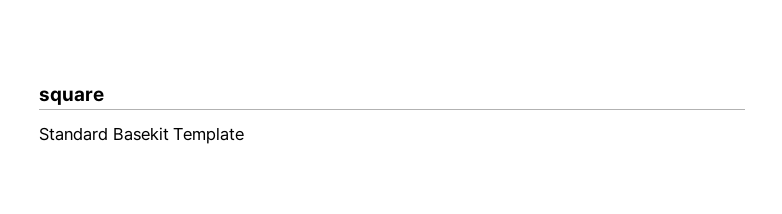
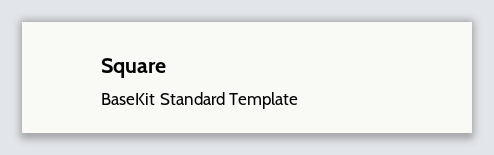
[39,90,104,105] [39,127,169,141] square // Standard Basekit -> [101,58,166,78] [101,92,225,105] Square // BaseKit Standard

